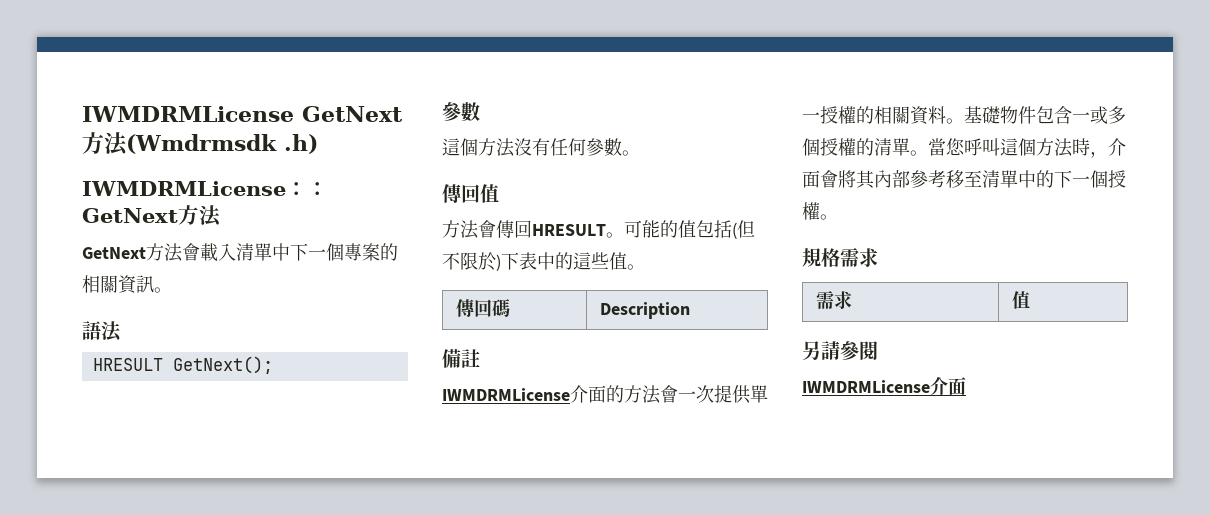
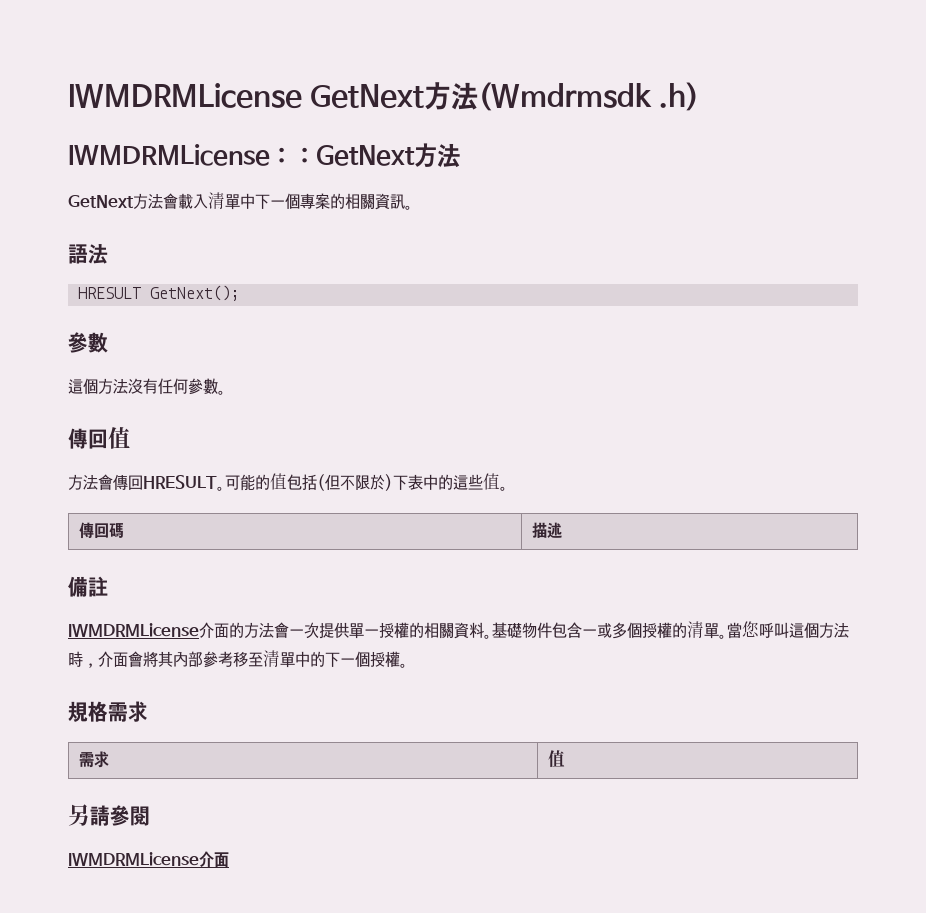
[599,302,690,319] Description -> [532,522,563,538] 描述

